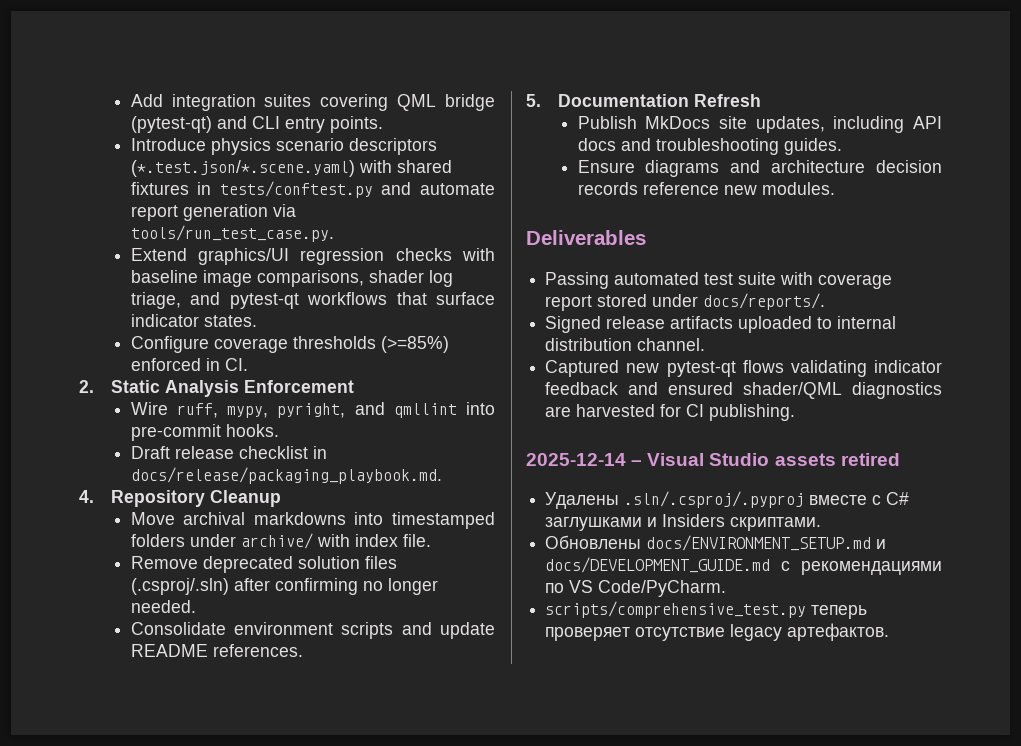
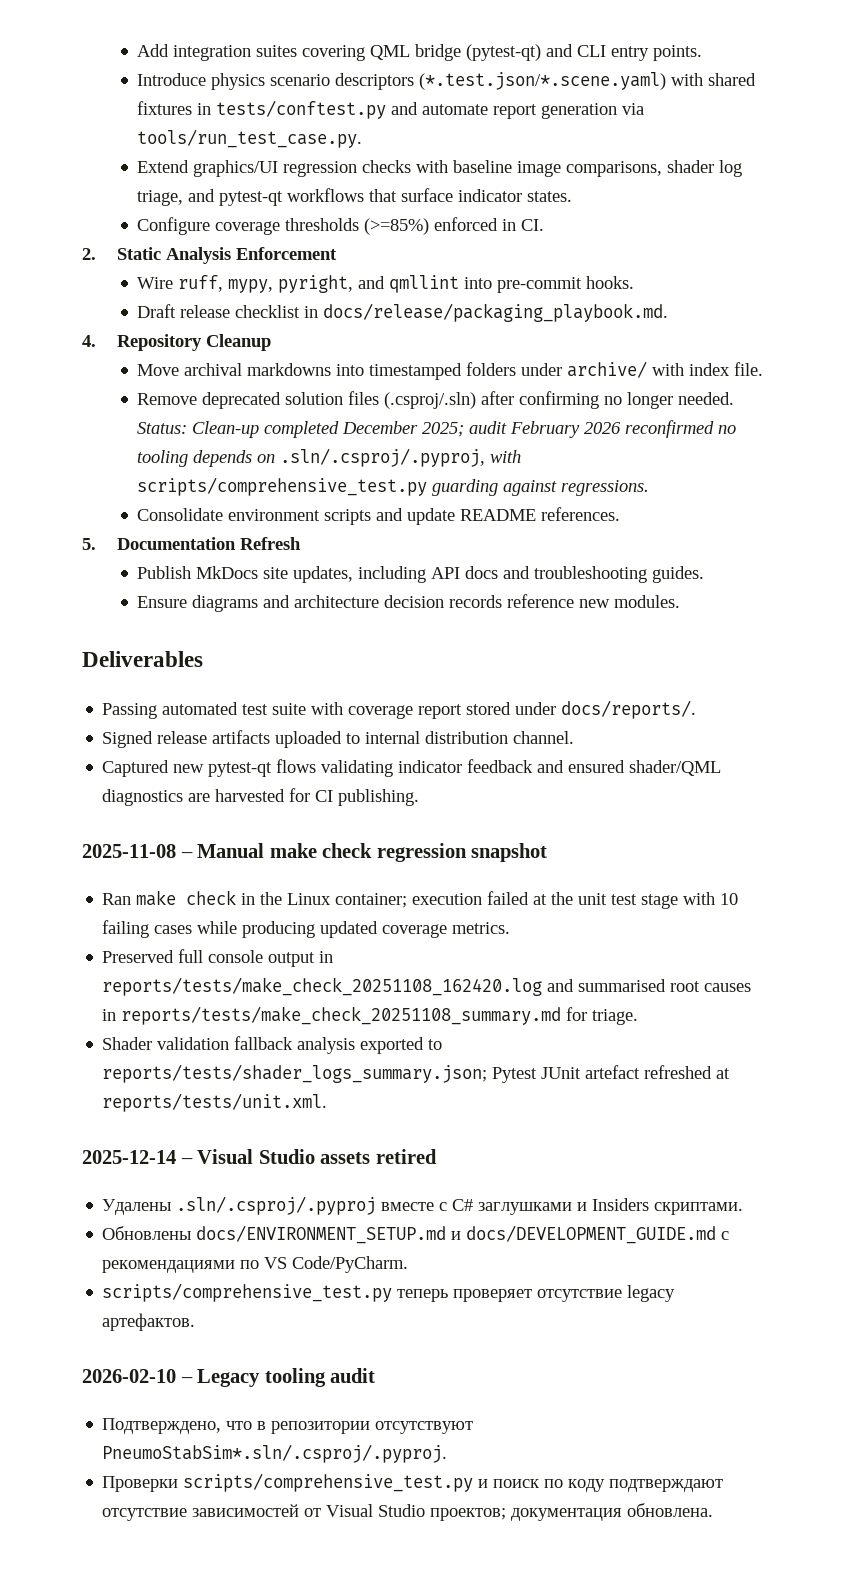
(196, 606) none -> [137,420,737,438] [137,448,522,467] [137,477,650,496] Status: Clean-up completed December 2025; audit February 2026 reconfirmed no tooling depends on .sln/.csproj/.pyproj, with scripts/comprehensive_test.py guarding against regressions.
(796, 412) none -> [82,843,548,862] [102,890,739,909] [102,920,511,938] [102,949,334,967] [102,977,752,996] [102,1006,639,1025] [102,1036,443,1054] [102,1064,731,1083] [102,1093,328,1112] // 2025-11-08 – Manual make check regression snapshot // Ran make check in the Linux container; execution failed at the unit test stage with 10 failing cases while producing updated coverage metrics. // Preserved full console output in reports/tests/make_check_20251108_162420.log and summarised root causes in reports/tests/make_check_20251108_summary.md for triage. // Shader validation fallback analysis exported to reports/tests/shader_logs_summary.json; Pytest JUnit artefact refreshed at reports/tests/unit.xml.
(890, 632) none -> [82,1368,376,1387] [102,1418,474,1434] [102,1444,448,1463] [102,1473,724,1492] [102,1503,714,1521] // 2026-02-10 – Legacy tooling audit // Подтверждено, что в репозитории отсутствуют PneumoStabSim*.sln/.csproj/.pyproj. // Проверки scripts/comprehensive_test.py и поиск по коду подтверждают отсутствие зависимостей от Visual Studio проектов; документация обновлена.

